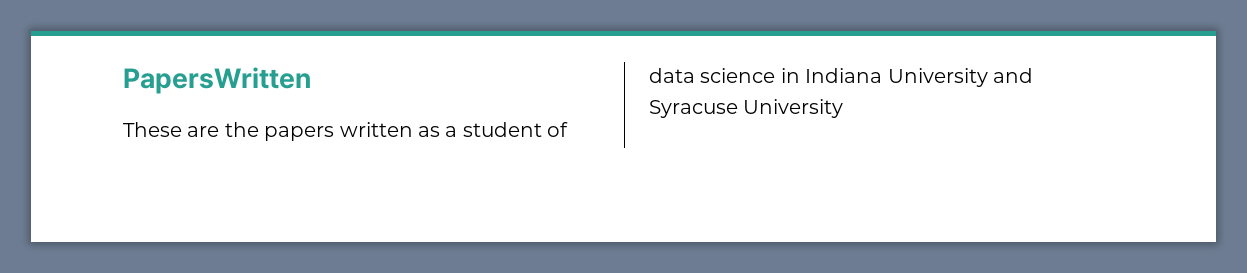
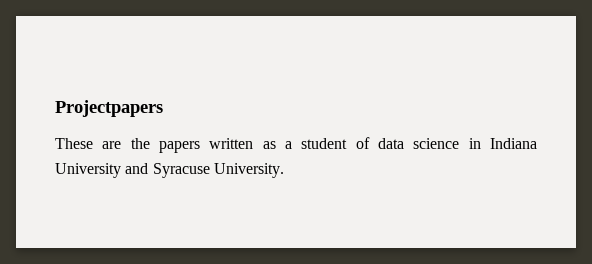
[123,67,311,94] PapersWritten -> [55,100,163,117] Projectpapers
[743,99,844,118] University -> [213,163,284,178] University.

